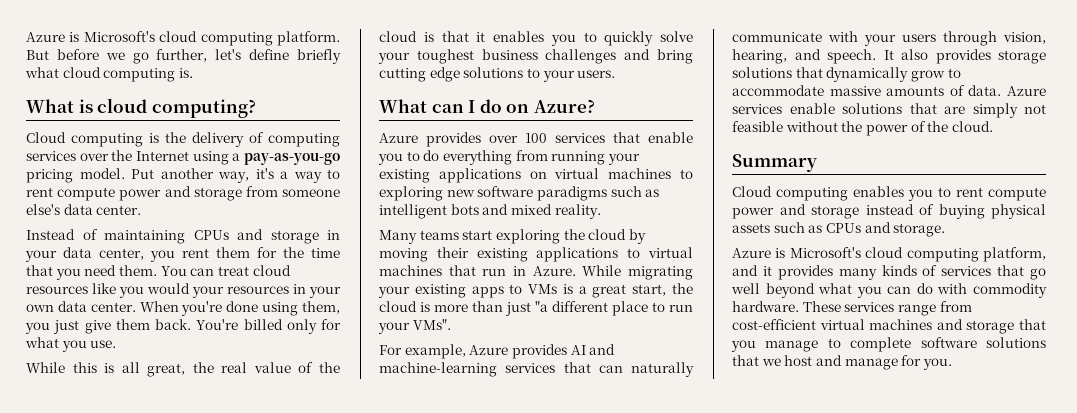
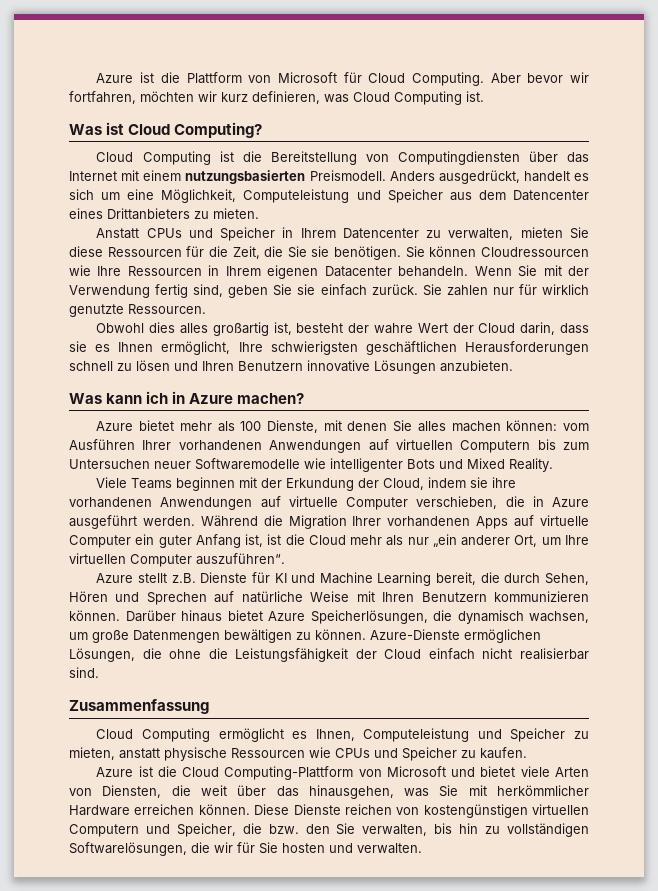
[26,31,340,46] [26,49,341,64] [25,67,193,82] [26,98,256,118] [26,132,340,147] [26,150,340,165] [26,168,340,183] [26,186,340,201] [26,204,142,215] [26,229,340,244] [25,247,340,262] [26,265,291,280] [26,283,341,298] [26,301,340,316] [25,319,341,334] [25,337,117,352] [26,362,340,377] [379,31,693,46] [378,49,693,64] [379,67,616,82] [379,99,595,113] [379,132,693,147] [378,150,640,165] [379,168,693,183] [379,186,660,201] [379,204,601,219] [379,229,646,244] [379,247,693,262] [379,265,693,280] [378,283,693,298] [379,301,693,316] [378,319,451,334] [379,344,616,359] [379,362,694,377] [732,31,1046,46] [732,49,1046,64] [732,67,961,82] [732,85,1046,96] [732,103,1046,118] [732,121,993,136] [732,154,817,172] [732,186,1046,201] [732,204,1046,219] [732,222,946,237] [732,247,1046,262] [732,265,1046,280] [731,283,1047,298] [732,301,972,316] [732,319,1046,334] [731,337,1046,352] [732,355,952,370] Azure is Microsoft's cloud computing platform. But before we go further, let's define briefly what cloud computing is. // What is cloud computing? // Cloud computing is the delivery of computing services over the Internet using a pay-as-you-go pricing model. Put another way, it's a way to rent compute power and storage from someone else's data center. // Instead of maintaining CPUs and storage in your data center, you rent them for the time that you need them. You can treat cloud resources like you would your resources in your own data center. When you're done using them, you just give them back. You're billed only for what you use. // While this is all great, the real value of the cloud is that it enables you to quickly solve your toughest business challenges and bring cutting edge solutions to your users. // What can I do on Azure? // Azure provides over 100 services that enable you to do everything from running your existing applications on virtual machines to exploring new software paradigms such as intelligent bots and mixed reality. // Many teams start exploring the cloud by moving their existing applications to virtual machines that run in Azure. While migrating your existing apps to VMs is a great start, the cloud is more than just "a different place to run your VMs". // For example, Azure provides AI and machine-learning services that can naturally communicate with your users through vision, hearing, and speech. It also provides storage solutions that dynamically grow to accommodate massive amounts of data. Azure services enable solutions that are simply not feasible without the power of the cloud. // Summary // Cloud computing enables you to rent compute power and storage instead of buying physical assets such as CPUs and storage. // Azure is Microsoft's cloud computing platform, and it provides many kinds of services that go well beyond what you can do with commodity hardware. These services range from cost-efficient virtual machines and storage that you manage to complete software solutions that we host and manage for you. -> [96,72,590,86] [69,91,484,105] [69,122,263,138] [96,151,589,165] [69,170,589,184] [69,189,589,203] [69,208,259,220] [96,227,589,241] [69,246,589,260] [69,265,589,279] [69,284,589,298] [69,304,206,317] [96,322,590,336] [69,341,589,355] [69,360,513,374] [69,391,305,404] [96,420,589,433] [69,439,589,453] [69,458,553,472] [96,477,517,491] [69,496,589,510] [69,515,590,529] [69,534,589,548] [69,553,285,567] [96,572,589,586] [69,591,590,605] [69,610,589,624] [69,629,541,643] [69,648,589,662] [69,667,99,678] [69,699,209,714] [96,728,589,742] [69,747,527,761] [96,766,589,780] [69,785,590,799] [69,804,589,818] [69,823,590,837] [69,842,422,856] Azure ist die Plattform von Microsoft für Cloud Computing. Aber bevor wir fortfahren, möchten wir kurz definieren, was Cloud Computing ist. // Was ist Cloud Computing? // Cloud Computing ist die Bereitstellung von Computingdiensten über das Internet mit einem nutzungsbasierten Preismodell. Anders ausgedrückt, handelt es sich um eine Möglichkeit, Computeleistung und Speicher aus dem Datencenter eines Drittanbieters zu mieten. // Anstatt CPUs und Speicher in Ihrem Datencenter zu verwalten, mieten Sie diese Ressourcen für die Zeit, die Sie sie benötigen. Sie können Cloudressourcen wie Ihre Ressourcen in Ihrem eigenen Datacenter behandeln. Wenn Sie mit der Verwendung fertig sind, geben Sie sie einfach zurück. Sie zahlen nur für wirklich genutzte Ressourcen. // Obwohl dies alles großartig ist, besteht der wahre Wert der Cloud darin, dass sie es Ihnen ermöglicht, Ihre schwierigsten geschäftlichen Herausforderungen schnell zu lösen und Ihren Benutzern innovative Lösungen anzubieten. // Was kann ich in Azure machen? // Azure bietet mehr als 100 Dienste, mit denen Sie alles machen können: vom Ausführen Ihrer vorhandenen Anwendungen auf virtuellen Computern bis zum Untersuchen neuer Softwaremodelle wie intelligenter Bots und Mixed Reality. // Viele Teams beginnen mit der Erkundung der Cloud, indem sie ihre vorhandenen Anwendungen auf virtuelle Computer verschieben, die in Azure ausgeführt werden. Während die Migration Ihrer vorhandenen Apps auf virtuelle Computer ein guter Anfang ist, ist die Cloud mehr als nur „ein anderer Ort, um Ihre virtuellen Computer auszuführen“. // Azure stellt z.B. Dienste für KI und Machine Learning bereit, die durch Sehen, Hören und Sprechen auf natürliche Weise mit Ihren Benutzern kommunizieren können. Darüber hinaus bietet Azure Speicherlösungen, die dynamisch wachsen, um große Datenmengen bewältigen zu können. Azure-Dienste ermöglichen Lösungen, die ohne die Leistungsfähigkeit der Cloud einfach nicht realisierbar sind. // Zusammenfassung // Cloud Computing ermöglicht es Ihnen, Computeleistung und Speicher zu mieten, anstatt physische Ressourcen wie CPUs und Speicher zu kaufen. // Azure ist die Cloud Computing-Plattform von Microsoft und bietet viele Arten von Diensten, die weit über das hinausgehen, was Sie mit herkömmlicher Hardware erreichen können. Diese Dienste reichen von kostengünstigen virtuellen Computern und Speicher, die bzw. den Sie verwalten, bis hin zu vollständigen Softwarelösungen, die wir für Sie hosten und verwalten.

